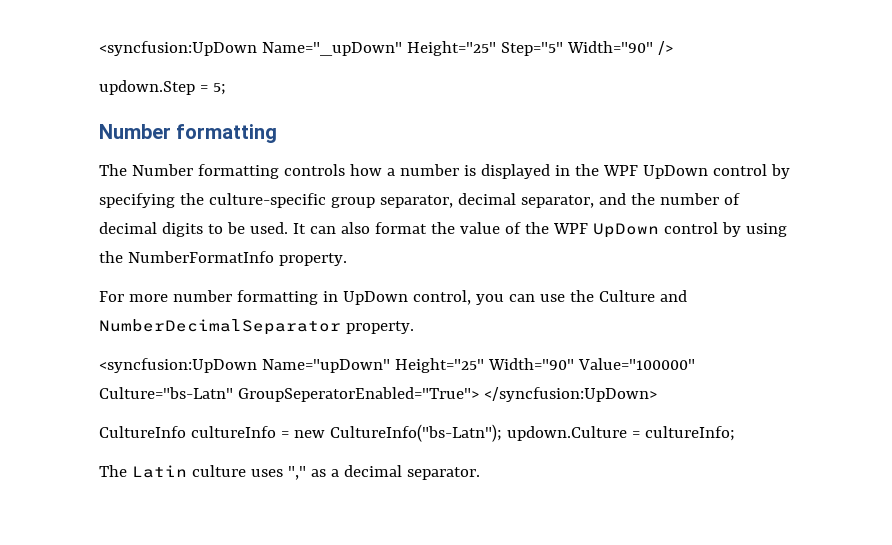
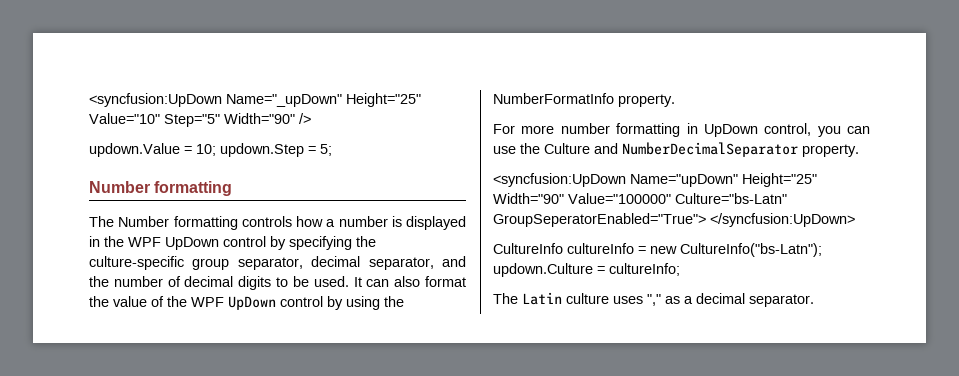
(496, 48) none -> [89,113,160,124] Value="10"
(673, 48) none -> [89,143,216,157] updown.Value = 10;

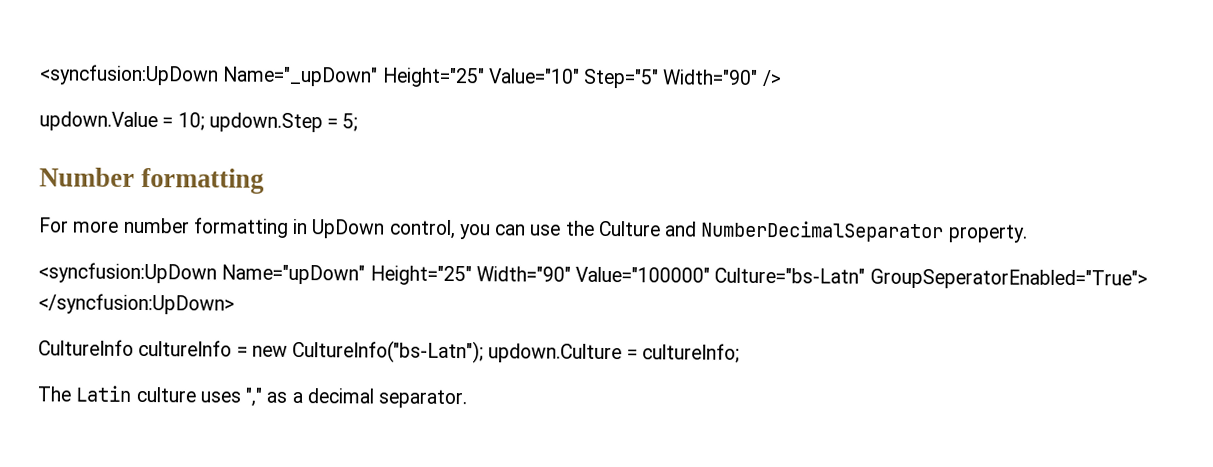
[89,216,466,230] [89,236,376,250] [89,256,466,270] [89,276,466,290] [89,296,404,310] [493,93,675,107] // The Number formatting controls how a number is displayed in the WPF UpDown control by specifying the culture-specific group separator, decimal separator, and the number of decimal digits to be used. It can also format the value of the WPF UpDown control by using the NumberFormatInfo property. -> (265, 180) none

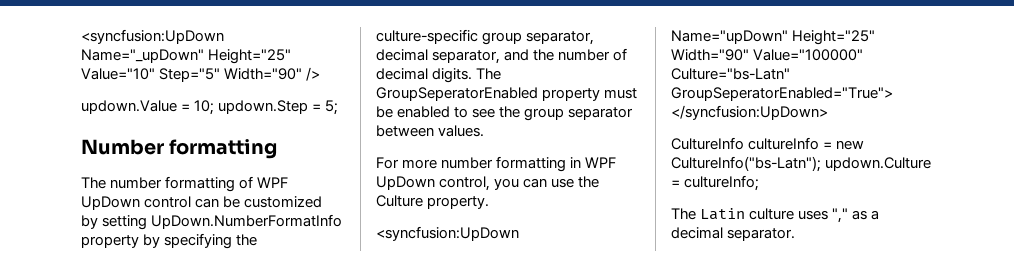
(265, 180) none -> [81,176,289,192] [81,196,323,210] [81,214,343,230] [81,233,258,249] [376,29,595,45] [376,48,628,64] [376,68,502,83] [376,87,638,101] [376,106,634,121] [376,125,485,137] // The number formatting of WPF UpDown control can be customized by setting UpDown.NumberFormatInfo property by specifying the culture-specific group separator, decimal separator, and the number of decimal digits. The GroupSeperatorEnabled property must be enabled to see the group separator between values.
(309, 226) none -> [585,157,617,168] WPF
[664,220,945,243] and NumberDecimalSeparator -> (423, 201) none

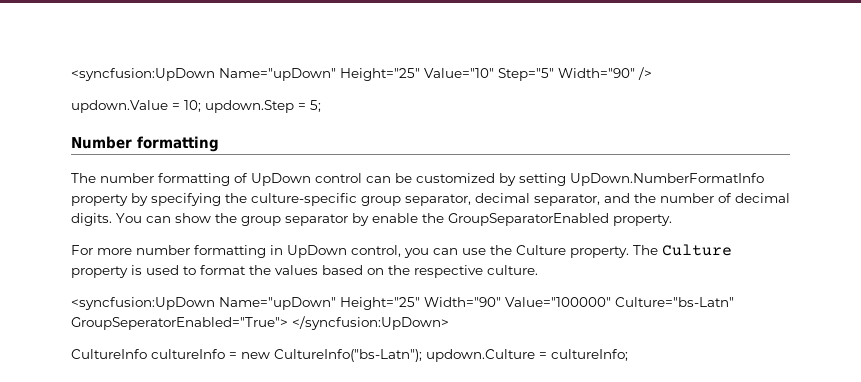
[81,29,224,44] [81,49,204,63] <syncfusion:UpDown Name="_upDown" -> [71,68,336,81] <syncfusion:UpDown Name="upDown"
[257,177,289,188] WPF -> (248, 178) none
[476,68,502,80] [376,87,638,101] [376,106,634,121] [376,125,485,137] The GroupSeperatorEnabled property must be enabled to see the group separator between values. -> [116,213,672,226] You can show the group separator by enable the GroupSeparatorEnabled property.
[585,157,617,168] WPF -> (283, 250) none
(490, 202) none -> [633,244,732,256] [71,265,538,278] The Culture property is used to format the values based on the respective culture.
[671,208,880,223] [671,227,796,241] // The Latin culture uses "," as a decimal separator. -> (628, 355) none

